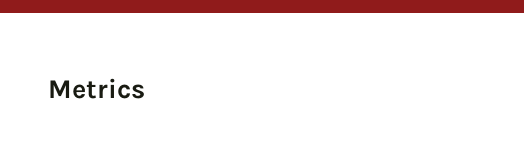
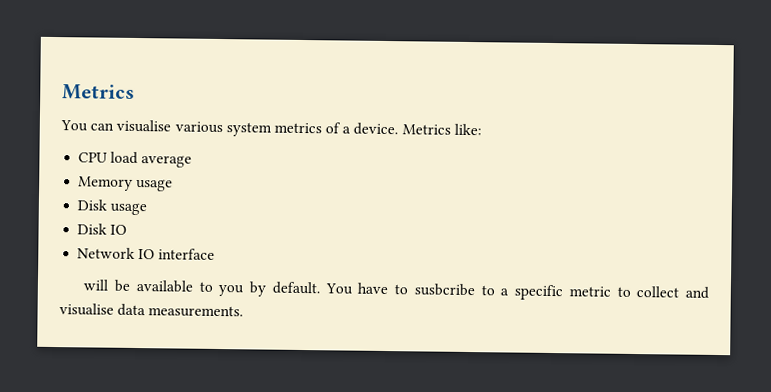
[48,78,145,99] Metrics -> [62,84,135,100] [60,119,482,137] [78,151,193,168] [78,176,174,192] [77,199,148,216] [77,223,128,235] [77,247,216,260] [83,279,710,301] [59,303,244,318] Metrics // You can visualise various system metrics of a device. Metrics like: // CPU load average // Memory usage // Disk usage // Disk IO // Network IO interface // will be available to you by default. You have to susbcribe to a specific metric to collect and visualise data measurements.

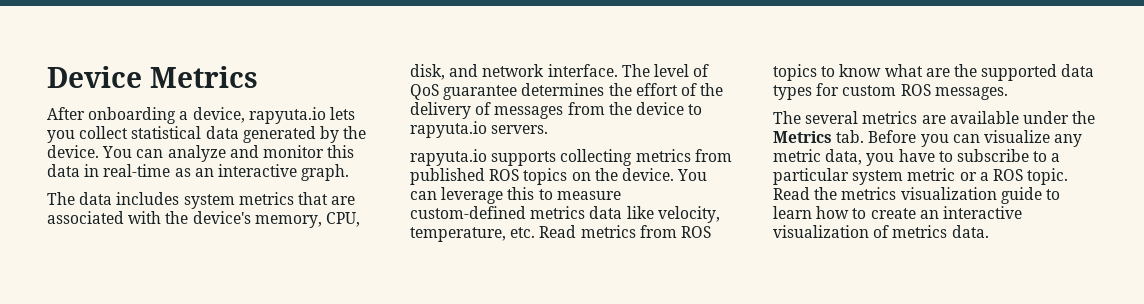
(62, 92) none -> [47,66,142,88] Device
[60,119,482,137] [78,151,193,168] [78,176,174,192] [77,199,148,216] [77,223,128,235] [77,247,216,260] [83,279,353,297] You can visualise various system metrics of a device. Metrics like: // CPU load average // Memory usage // Disk usage // Disk IO // Network IO interface // will be available to you by default. You -> [47,107,355,124] [47,126,367,143] [47,145,355,162] [47,164,350,181] [47,192,356,209] [47,211,360,228] [410,64,710,80] [410,83,724,100] [410,102,703,119] [410,121,549,138] [410,149,732,166] [410,168,708,185] [410,187,621,204] [410,206,720,223] [410,225,711,242] [773,64,1095,81] [773,83,1008,100] [773,111,1096,124] [773,130,1083,147] [773,149,895,166] After onboarding a device, rapyuta.io lets you collect statistical data generated by the device. You can analyze and monitor this data in real-time as an interactive graph. // The data includes system metrics that are associated with the device's memory, CPU, disk, and network interface. The level of QoS guarantee determines the effort of the delivery of messages from the device to rapyuta.io servers. // rapyuta.io supports collecting metrics from published ROS topics on the device. You can leverage this to measure custom-defined metrics data like velocity, temperature, etc. Read metrics from ROS topics to know what are the supported data types for custom ROS messages. // The several metrics are available under the Metrics tab. Before you can visualize any metric data, you
[413,283,475,297] susbcribe -> [956,149,1029,162] subscribe
[514,284,710,301] [59,303,244,318] specific metric to collect and visualise data measurements. -> [773,168,1069,185] [773,187,1060,204] [773,206,1022,219] [773,225,989,238] particular system metric or a ROS topic. Read the metrics visualization guide to learn how to create an interactive visualization of metrics data.

